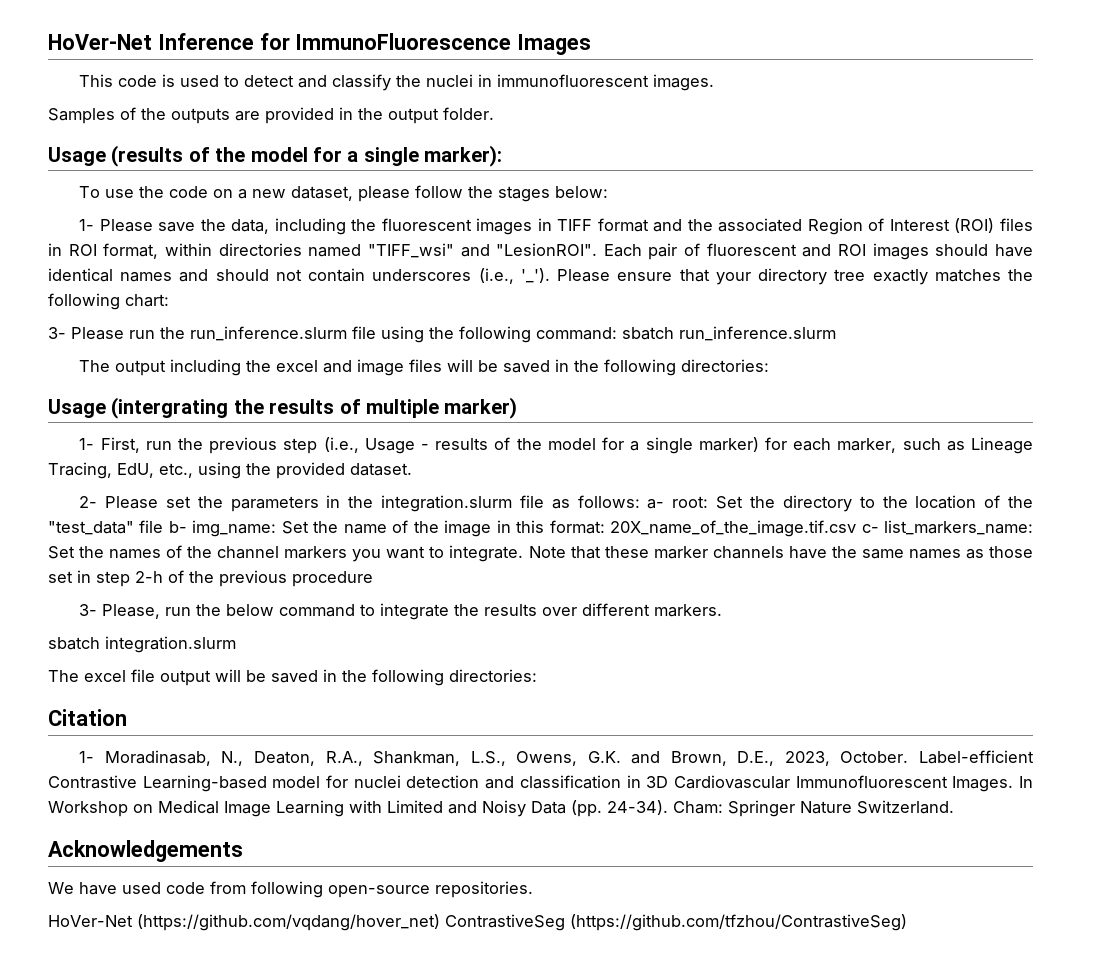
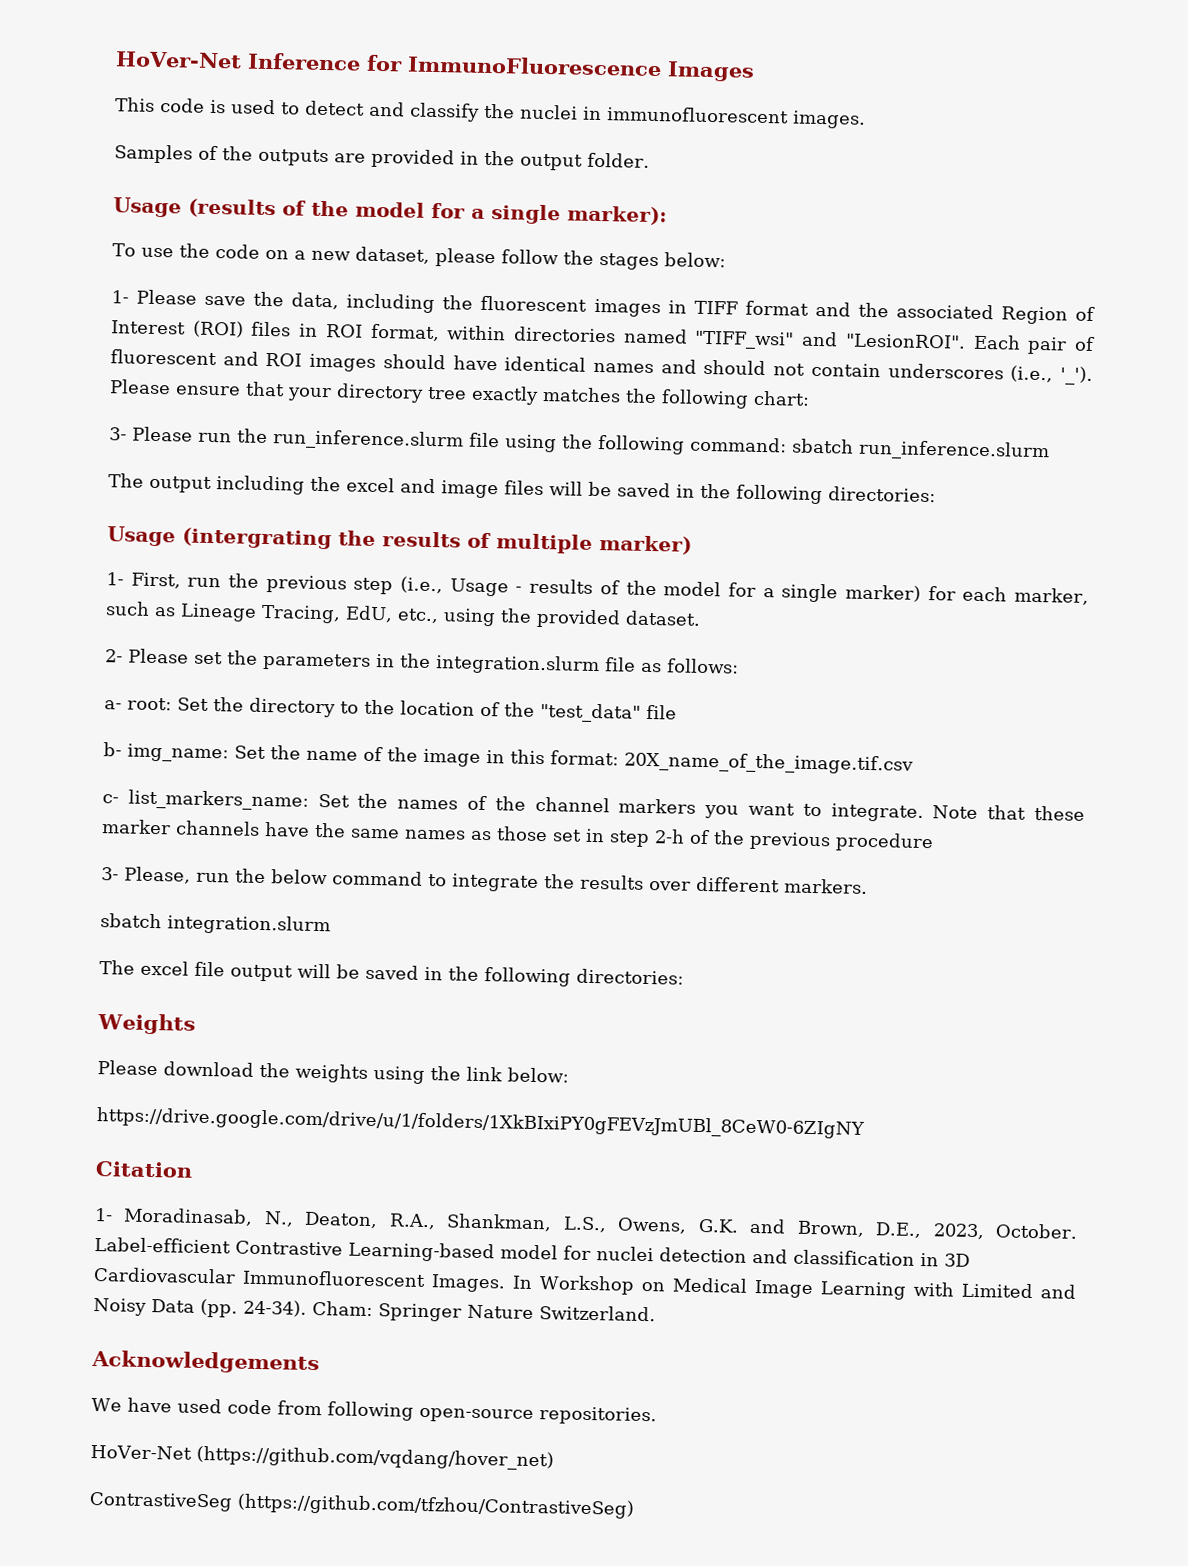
(640, 501) none -> (739, 666) //
(164, 526) none -> (677, 712) //
(857, 528) none -> (914, 763) //
(537, 675) none -> [97,1013,196,1035] [97,1060,569,1084] [96,1107,865,1139] // Weights // Please download the weights using the link below: // https://drive.google.com/drive/u/1/folders/1XkBIxiPY0gFEVzJmUBl_8CeW0-6ZIgNY
(440, 922) none -> (554, 1458) //

